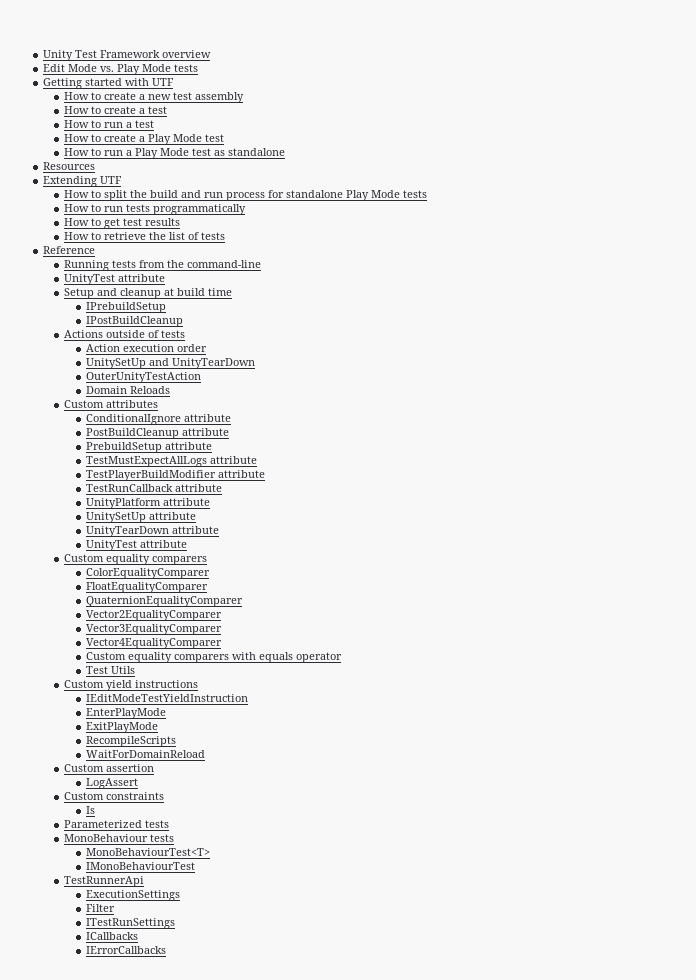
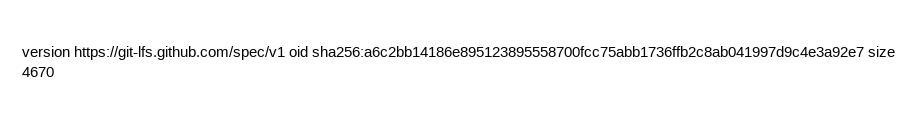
[43,50,212,61] [43,64,199,75] [43,78,175,89] [64,92,245,103] [64,106,168,114] [64,120,155,128] [64,134,225,145] [64,148,286,159] [43,162,96,170] [43,176,123,187] [64,190,428,201] [64,204,247,215] [64,218,181,229] [64,232,226,240] [43,246,96,254] [64,260,262,271] [64,274,166,285] [64,288,233,299] [85,302,166,313] [85,316,183,327] [64,330,186,338] [85,344,207,352] [85,358,255,369] [85,372,201,383] [85,386,170,394] [64,400,159,408] [85,414,231,425] [85,428,229,439] [85,442,212,453] [85,456,257,467] [85,470,265,481] [85,484,222,492] [85,498,210,509] [85,512,196,523] [85,526,219,537] [85,540,187,551] [64,554,208,565] [85,568,210,579] [85,582,208,593] [85,596,243,607] [85,610,222,621] [85,624,222,635] [85,638,222,649] [85,652,342,663] [85,666,135,674] [64,680,199,691] [85,694,248,702] [85,708,166,719] [85,722,158,733] [85,736,176,747] [85,750,205,758] [64,764,155,772] [85,778,138,789] [64,792,165,800] [85,806,95,814] [64,820,170,828] [64,834,175,842] [85,848,210,856] [85,862,195,870] [64,876,145,887] [85,890,180,901] [85,904,115,912] [85,918,175,929] [85,932,138,940] [85,946,166,954] Unity Test Framework overview // Edit Mode vs. Play Mode tests // Getting started with UTF // How to create a new test assembly // How to create a test // How to run a test // How to create a Play Mode test // How to run a Play Mode test as standalone // Resources // Extending UTF // How to split the build and run process for standalone Play Mode tests // How to run tests programmatically // How to get test results // How to retrieve the list of tests // Reference // Running tests from the command-line // UnityTest attribute // Setup and cleanup at build time // IPrebuildSetup // IPostBuildCleanup // Actions outside of tests // Action execution order // UnitySetUp and UnityTearDown // OuterUnityTestAction // Domain Reloads // Custom attributes // ConditionalIgnore attribute // PostBuildCleanup attribute // PrebuildSetup attribute // TestMustExpectAllLogs attribute // TestPlayerBuildModifier attribute // TestRunCallback attribute // UnityPlatform attribute // UnitySetUp attribute // UnityTearDown attribute // UnityTest attribute // Custom equality comparers // ColorEqualityComparer // FloatEqualityComparer // QuaternionEqualityComparer // Vector2EqualityComparer // Vector3EqualityComparer // Vector4EqualityComparer // Custom equality comparers with equals operator // Test Utils // Custom yield instructions // IEditModeTestYieldInstruction // EnterPlayMode // ExitPlayMode // RecompileScripts // WaitForDomainReload // Custom assertion // LogAssert // Custom constraints // Is // Parameterized tests // MonoBehaviour tests // MonoBehaviourTest<T> // IMonoBehaviourTest // TestRunnerApi // ExecutionSettings // Filter // ITestRunSettings // ICallbacks // IErrorCallbacks -> [22,46,896,60] [22,67,54,77] version https://git-lfs.github.com/spec/v1 oid sha256:a6c2bb14186e895123895558700fcc75abb1736ffb2c8ab041997d9c4e3a92e7 size 4670

